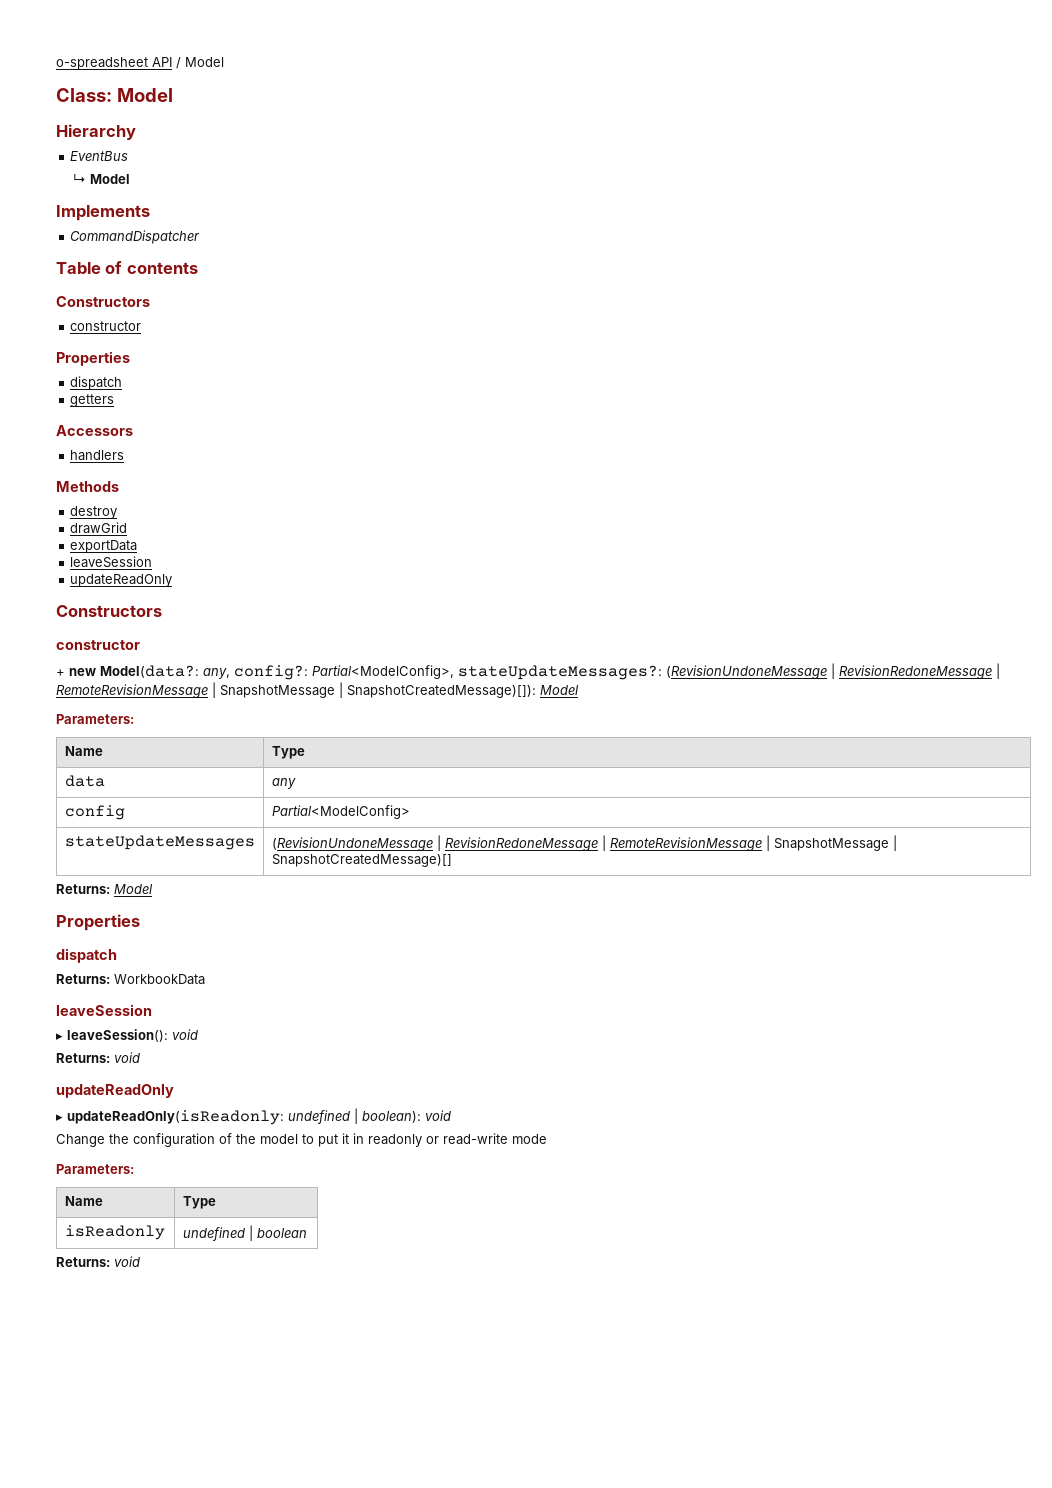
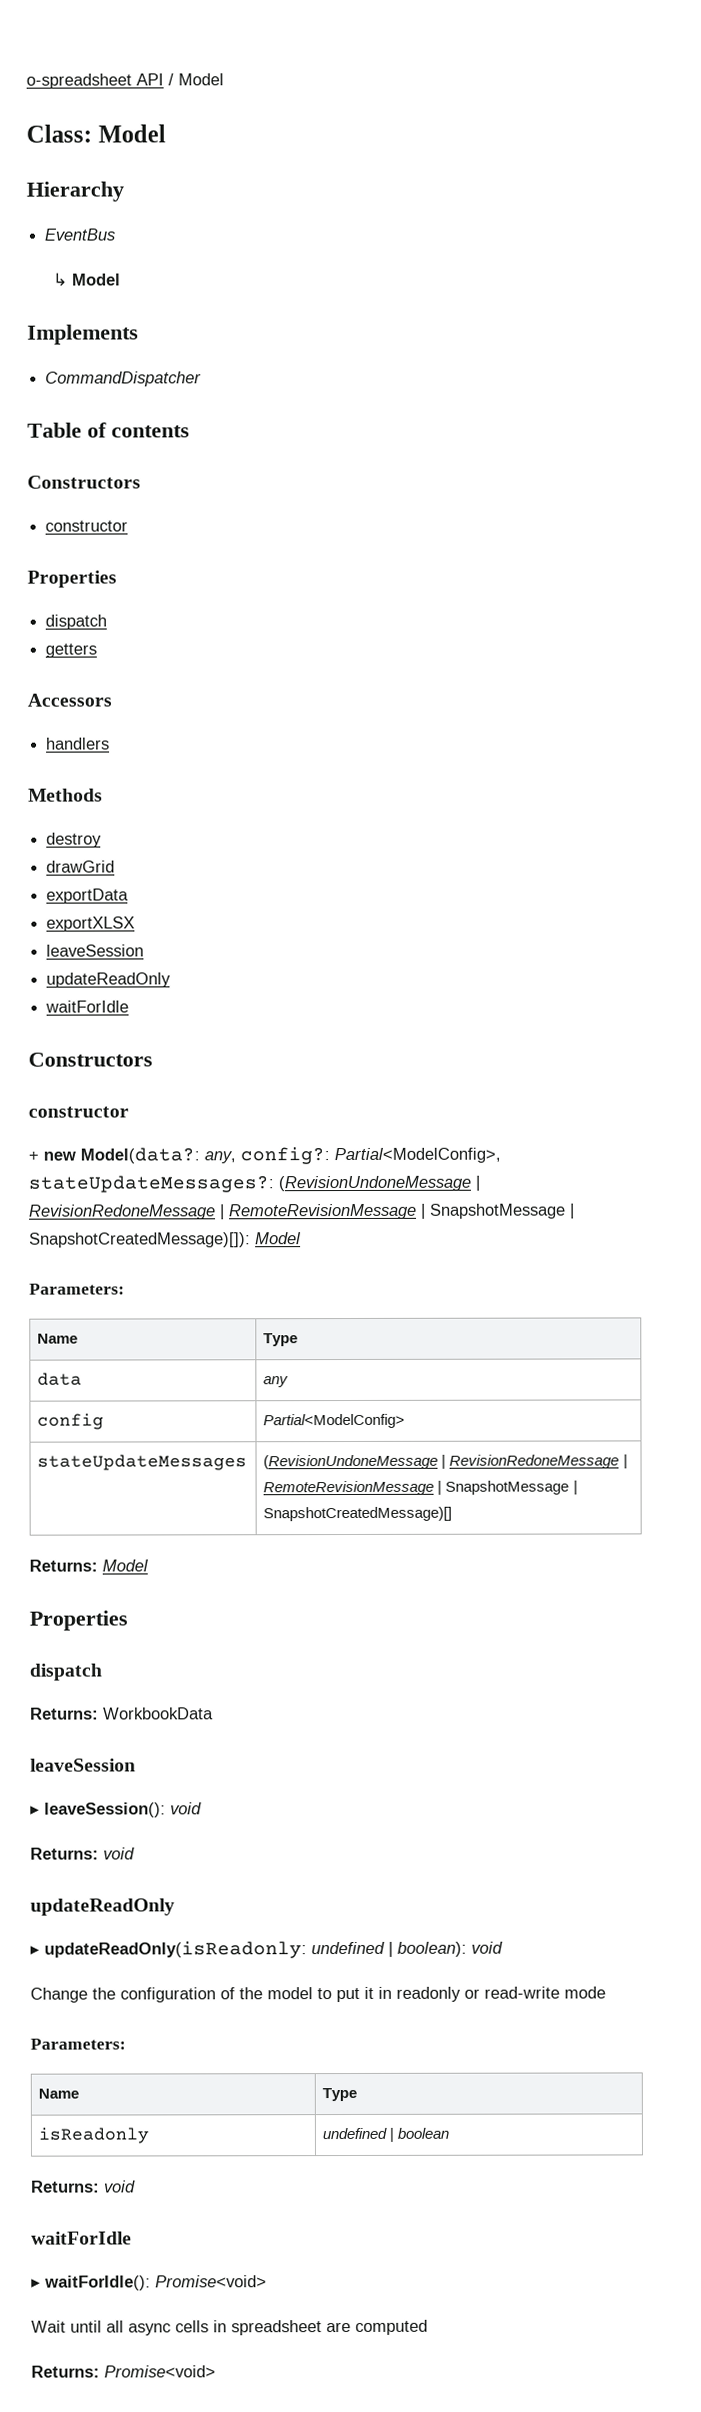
(138, 546) none -> [46,916,136,932] // exportXLSX
(173, 580) none -> [45,1000,130,1013] // waitForIdle
(140, 1261) none -> [31,2231,132,2245] [31,2275,267,2291] [31,2319,428,2336] [31,2365,216,2378] // waitForIdle // ▸ waitForIdle(): Promise<void> // Wait until all async cells in spreadsheet are computed // Returns: Promise<void>

